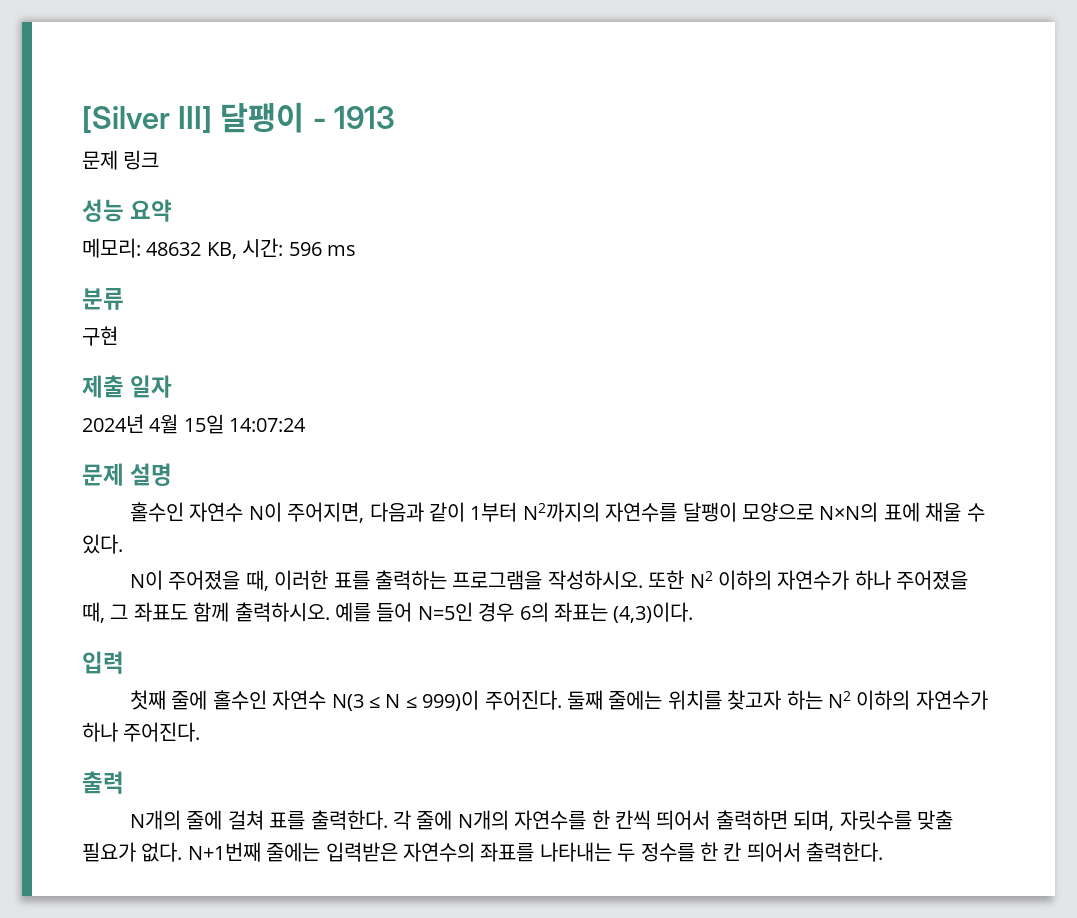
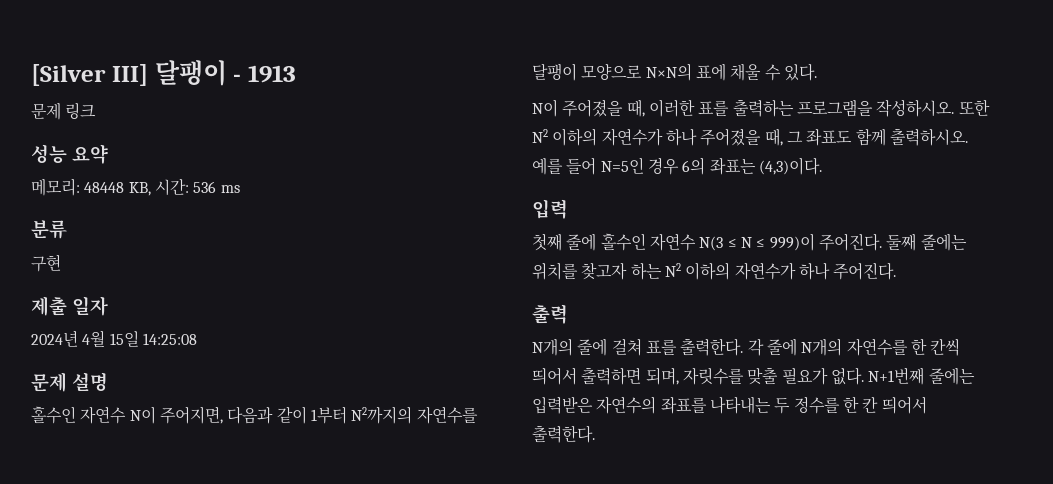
[146,242,202,256] 48632 -> [84,182,125,193] 48448
[288,242,322,256] 596 -> [193,181,217,193] 536
[229,418,307,432] 14:07:24 -> [142,333,197,345] 14:25:08

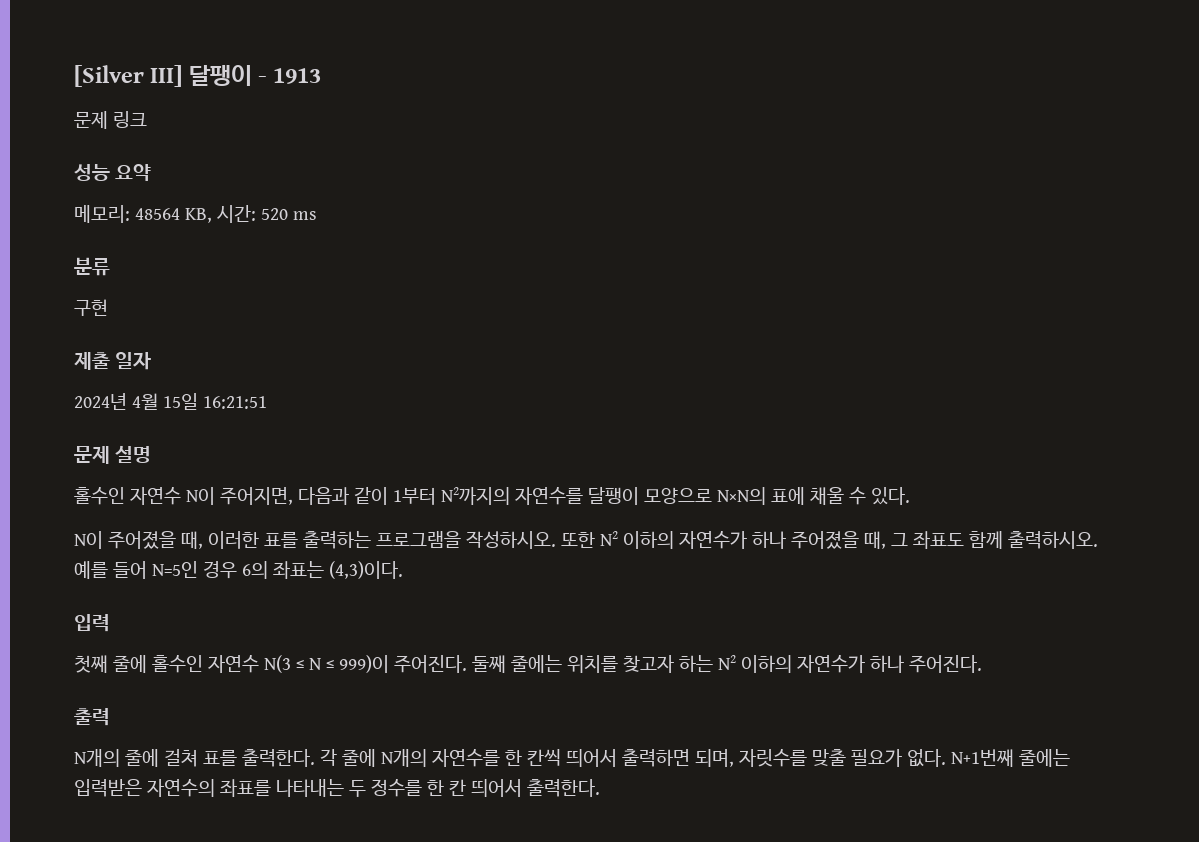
[84,182,125,193] 48448 -> [134,208,180,220] 48564
[193,181,217,193] 536 -> [260,208,288,220] 520
[142,333,197,345] 14:25:08 -> [202,396,267,409] 16:21:51

